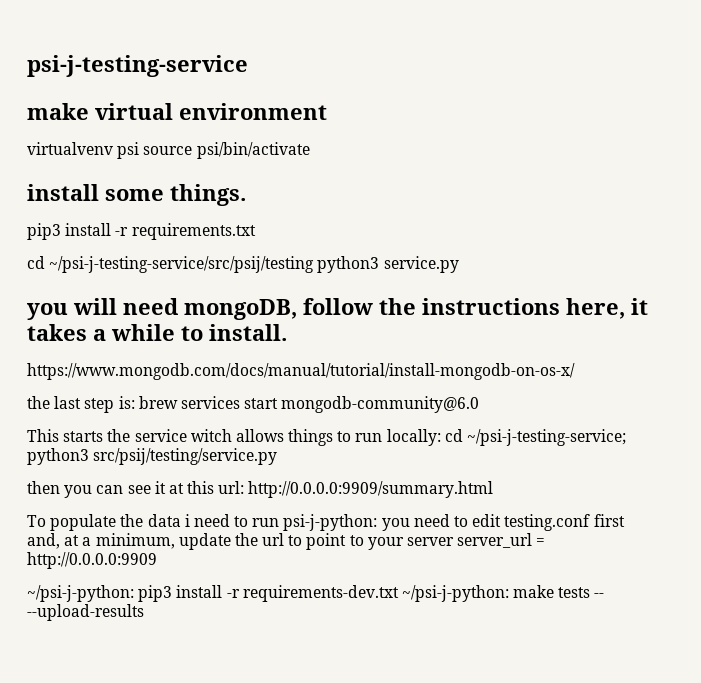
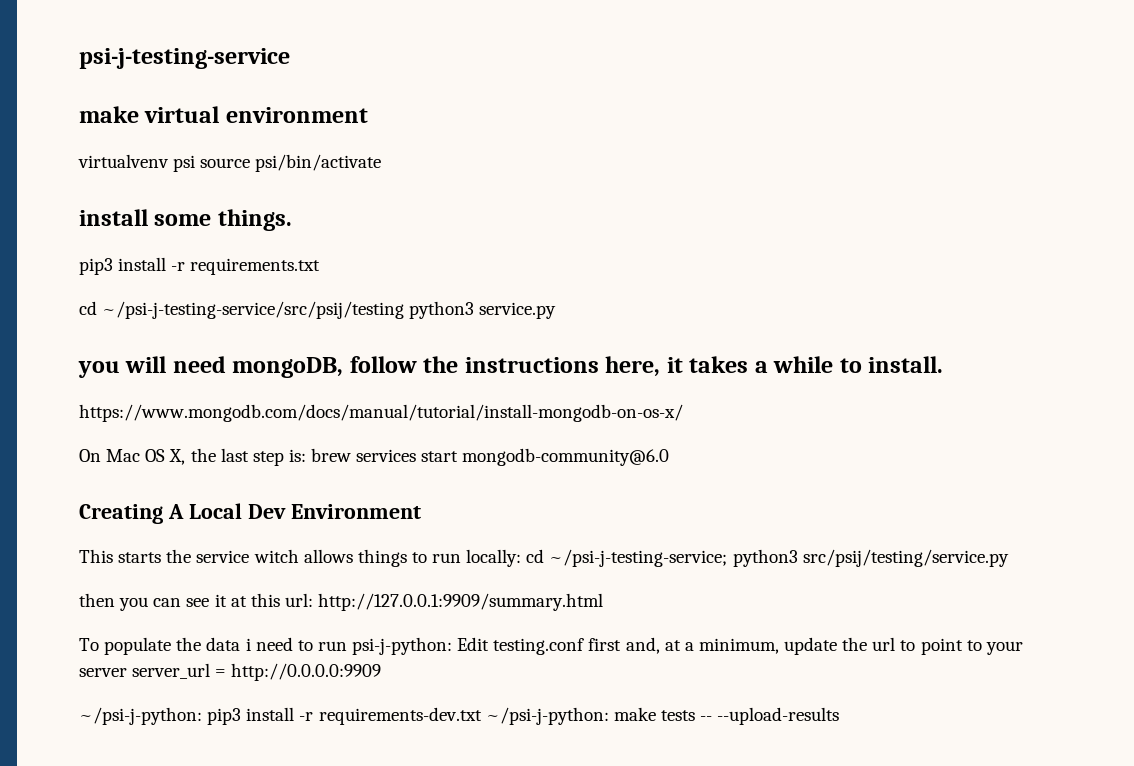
(575, 371) none -> [79,449,186,465] On Mac OS X,
(480, 404) none -> [79,503,421,524] // Creating A Local Dev Environment
[248,481,494,498] http://0.0.0.0:9909/summary.html -> [318,593,604,611] http://127.0.0.1:9909/summary.html
[381,514,502,531] you need to edit -> [457,637,490,651] Edit

